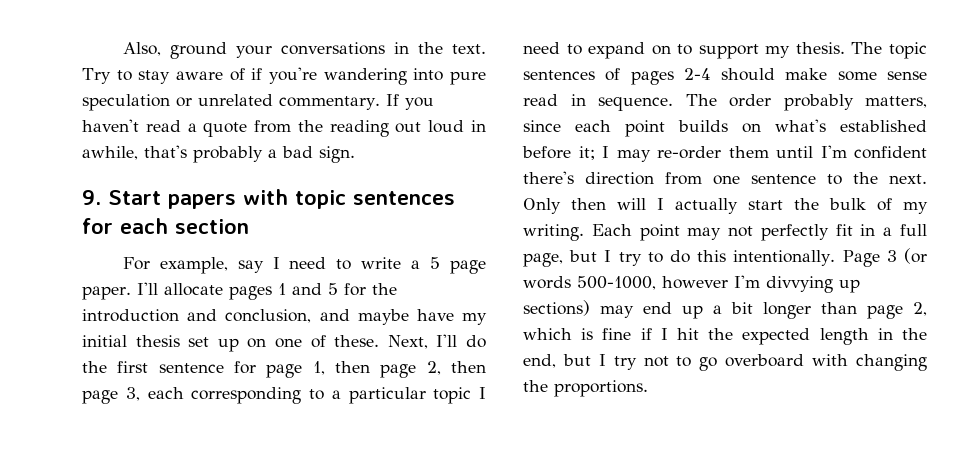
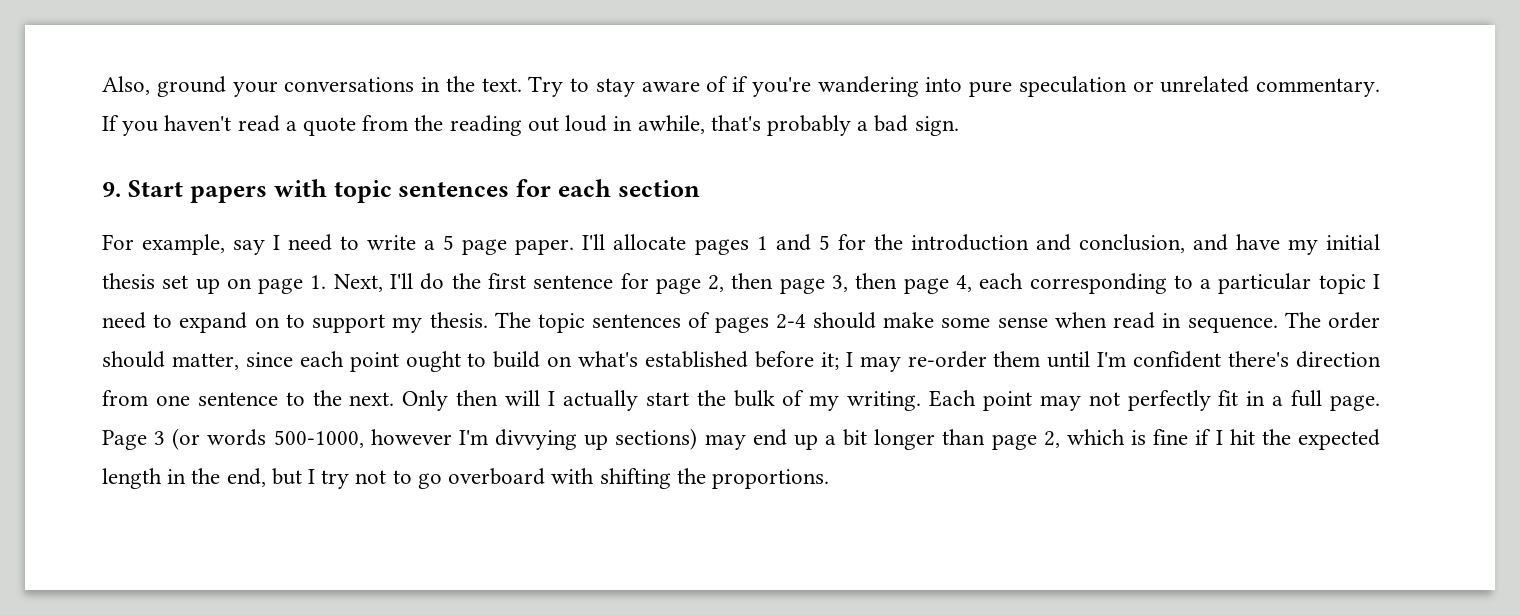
[357,309,409,325] maybe -> (1228, 242) none
[275,335,380,348] one of these. -> [258,275,327,294] page 1.
[312,361,417,378] 1, then page -> (701, 286) none
(140, 394) none -> [855,273,972,294] then page 4,
(927, 75) none -> [1054,312,1107,328] when
[783,94,927,111] probably matters, -> [102,351,239,370] should matter,
[678,120,728,132] builds -> [405,351,541,372] ought to build
[523,250,836,267] page, but I try to do this intentionally. -> [1330,395,1380,411] page.
[856,354,927,371] changing -> [599,468,671,489] shifting

